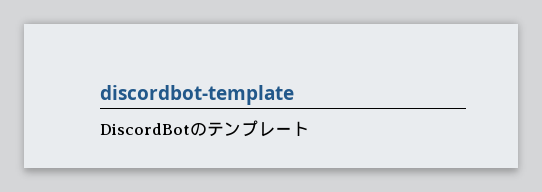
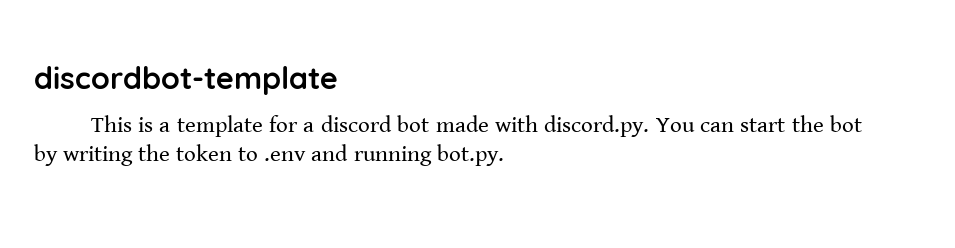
[100,120,309,137] DiscordBotのテンプレート -> [90,115,862,137] [34,144,504,166] This is a template for a discord bot made with discord.py. You can start the bot by writing the token to .env and running bot.py.

